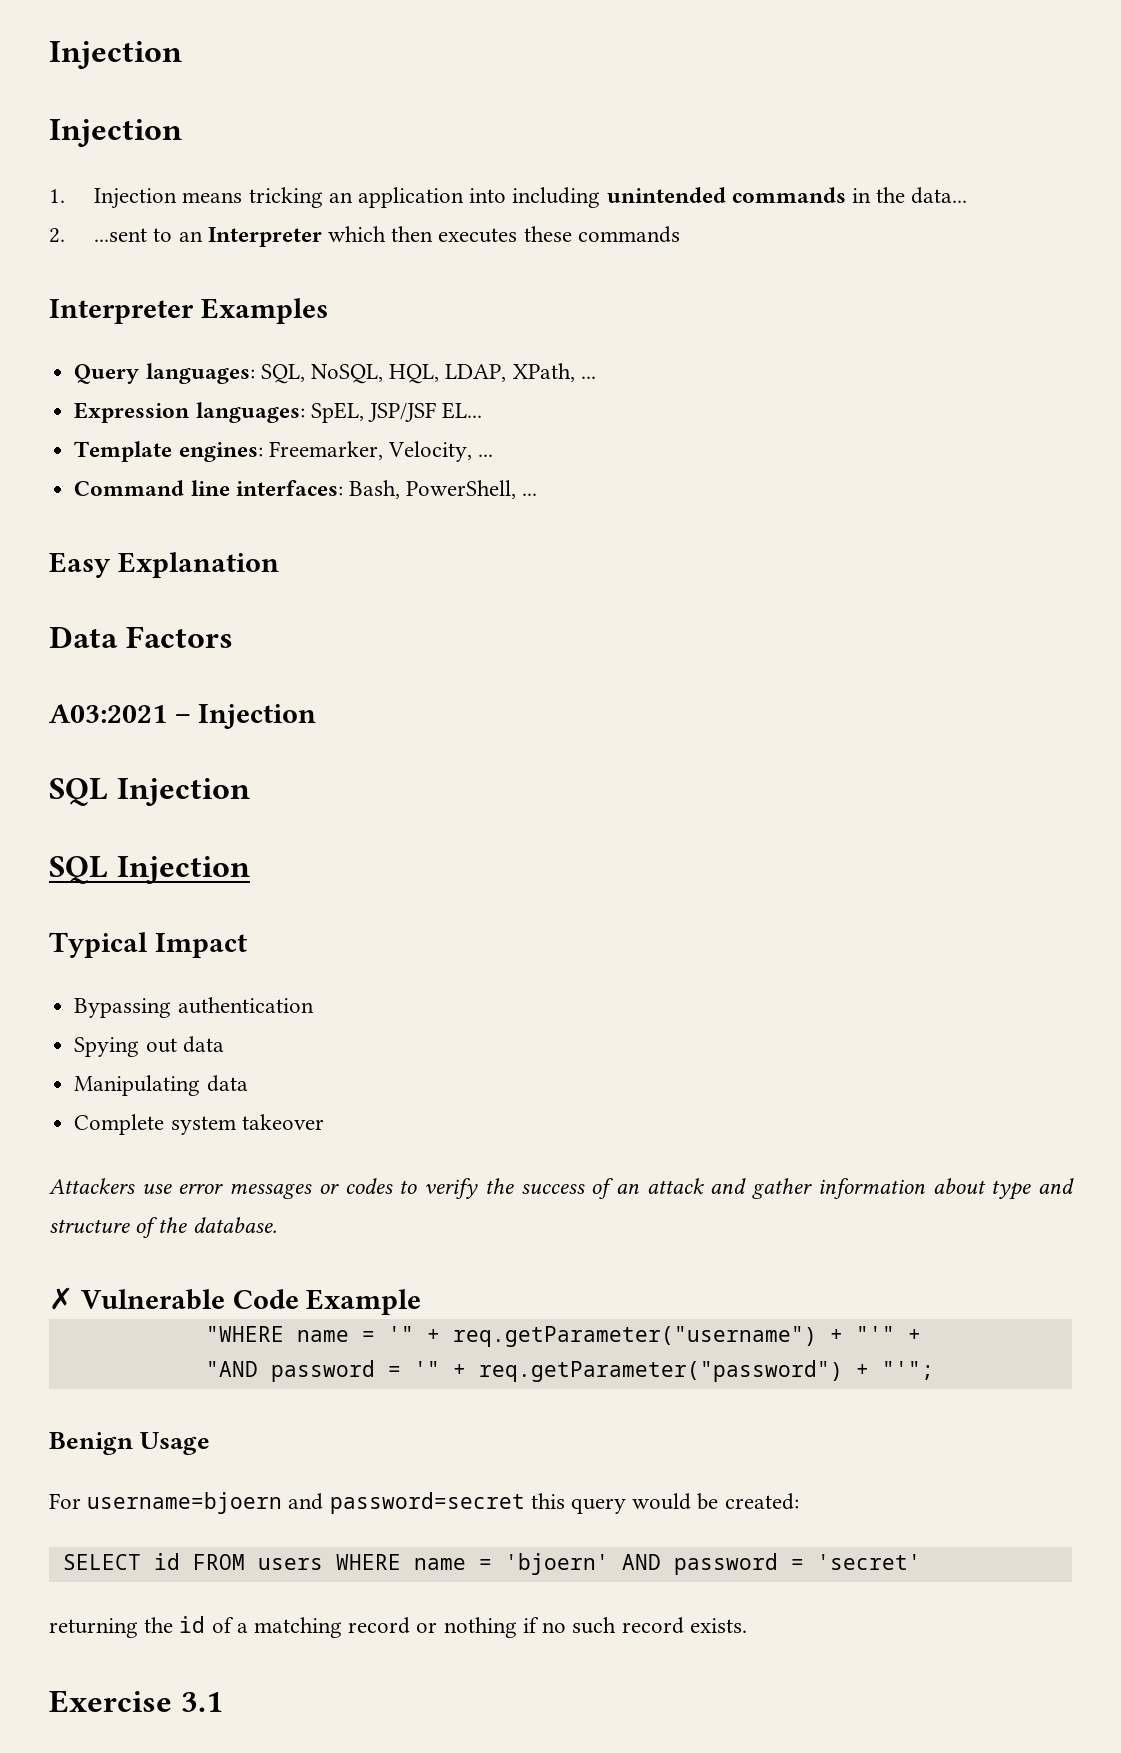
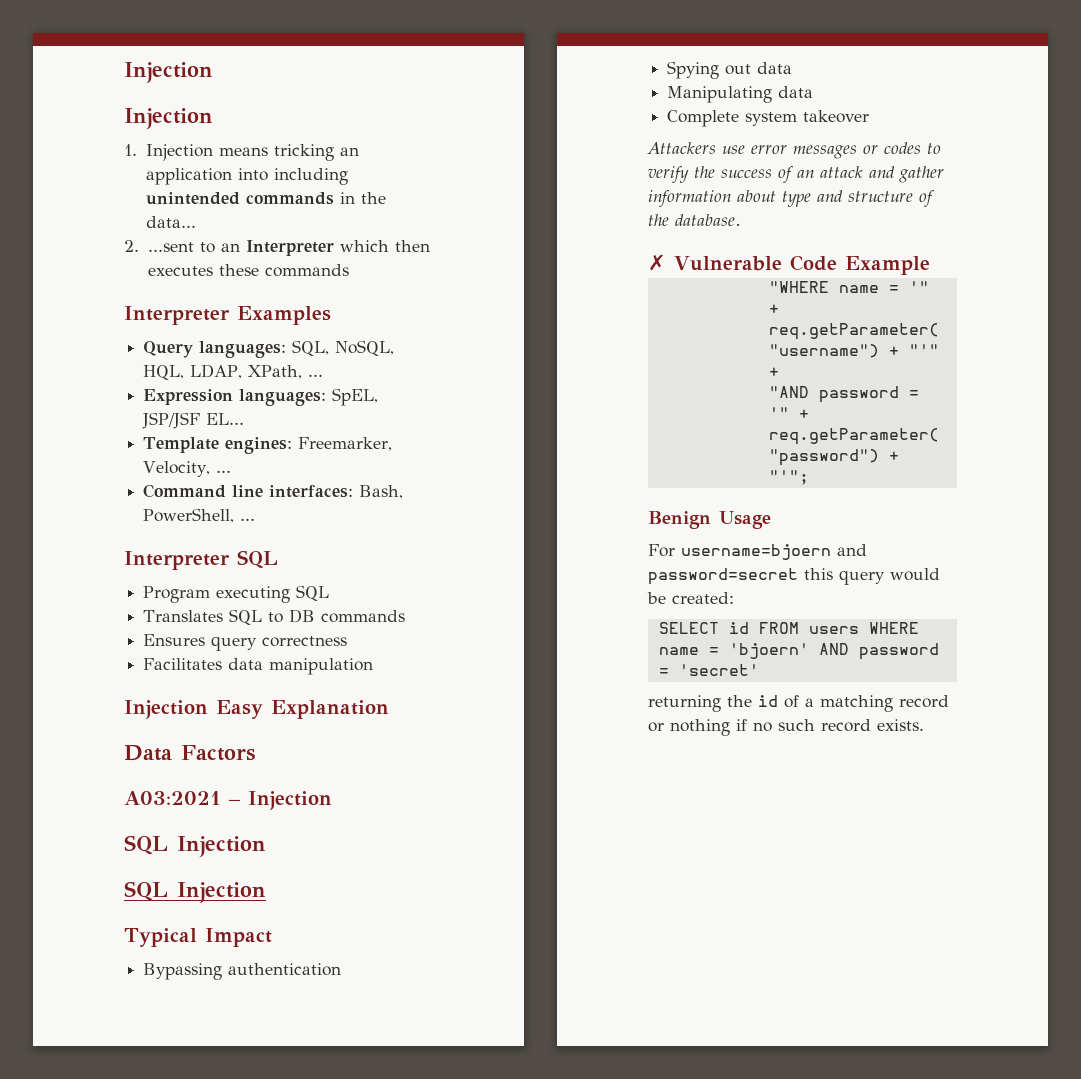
(538, 494) none -> [124,550,278,570] [143,585,330,603] [143,609,406,625] [143,634,348,651] [143,658,374,675] [124,700,208,719] Interpreter SQL // Program executing SQL // Translates SQL to DB commands // Ensures query correctness // Facilitates data manipulation // Injection
[49,1690,223,1713] // Exercise 3.1 -> (924, 725) none

